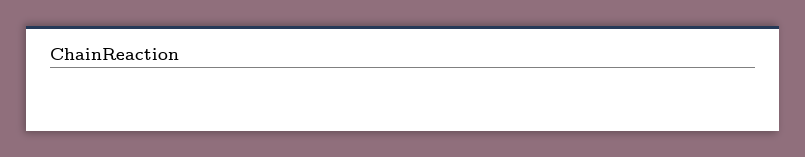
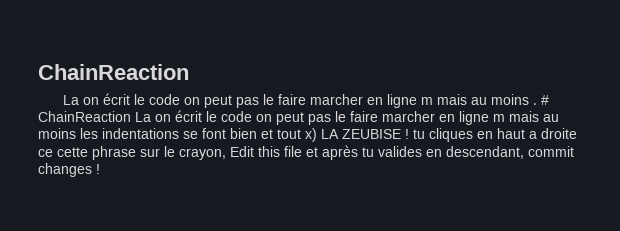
[50,48,179,60] ChainReaction -> [38,64,189,80] [63,93,550,108] [38,110,559,125] [38,128,577,142] [38,145,574,160] [38,163,100,177] ChainReaction // La on écrit le code on peut pas le faire marcher en ligne m mais au moins . # ChainReaction La on écrit le code on peut pas le faire marcher en ligne m mais au moins les indentations se font bien et tout x) LA ZEUBISE ! tu cliques en haut a droite ce cette phrase sur le crayon, Edit this file et après tu valides en descendant, commit changes !

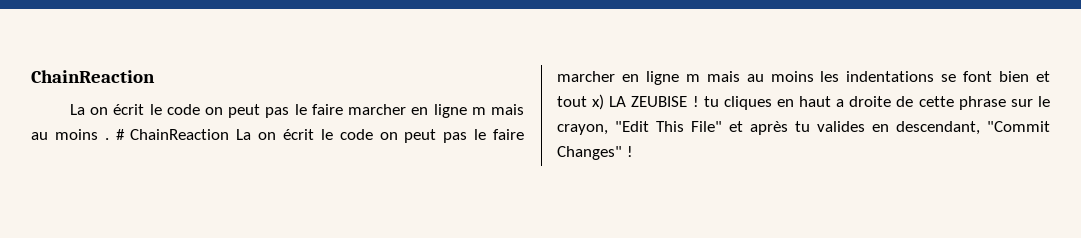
[38,149,53,157] ce -> [896,96,914,107] de
[230,146,302,157] Edit this file -> [615,121,722,132] "Edit This File"
[528,146,574,157] [38,163,92,177] commit changes -> [987,121,1050,132] [557,146,622,160] "Commit Changes"

